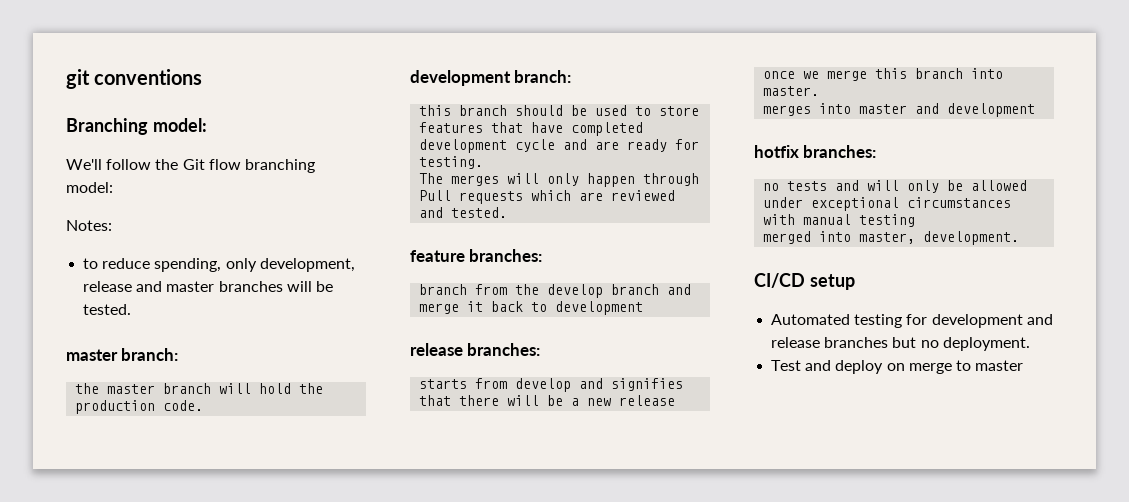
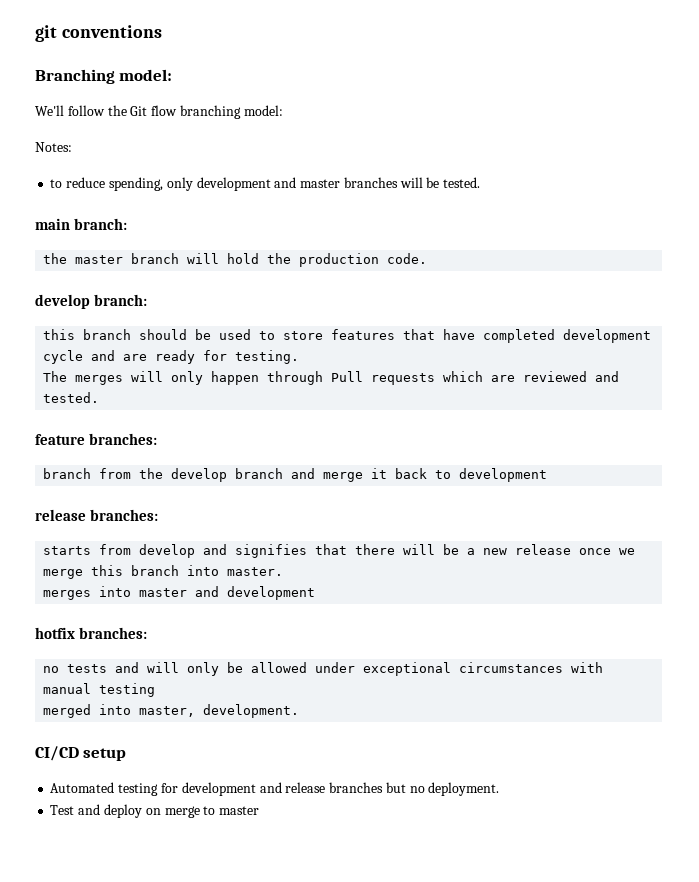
[259,258,355,272] [83,281,133,292] development, release -> [196,177,271,191] development
[66,349,118,361] master -> [35,218,70,230] main
[410,70,511,86] development -> [35,294,90,309] develop

